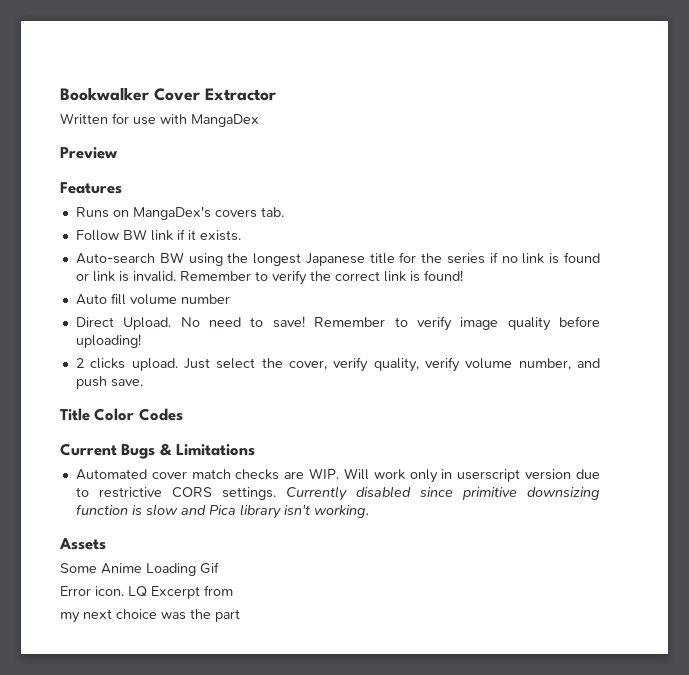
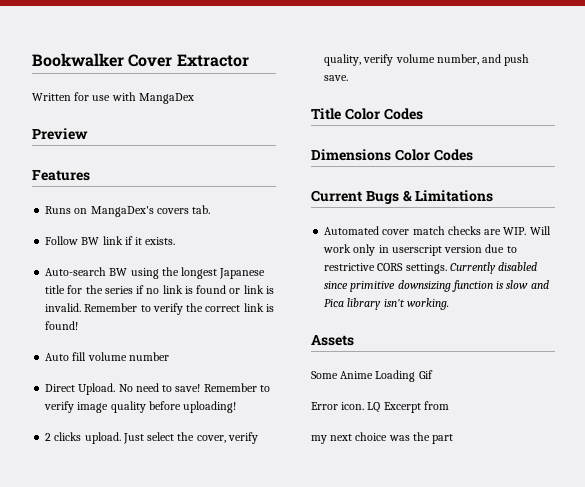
(183, 414) none -> [311,149,473,161] // Dimensions Color Codes

